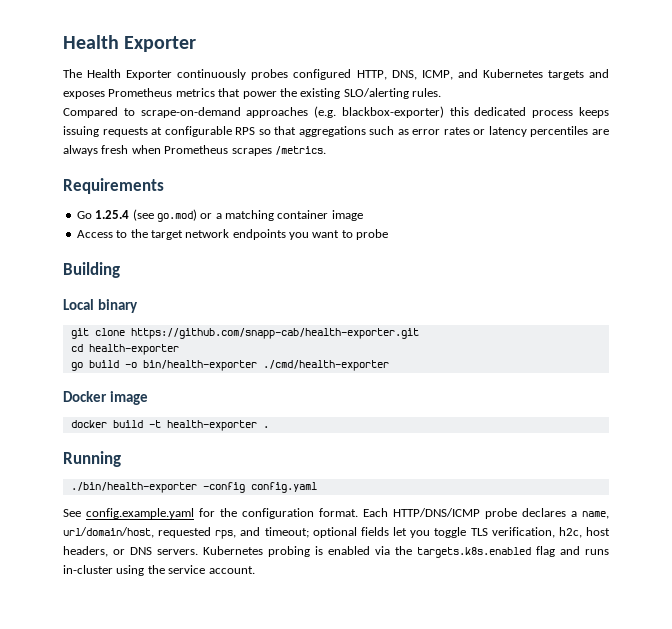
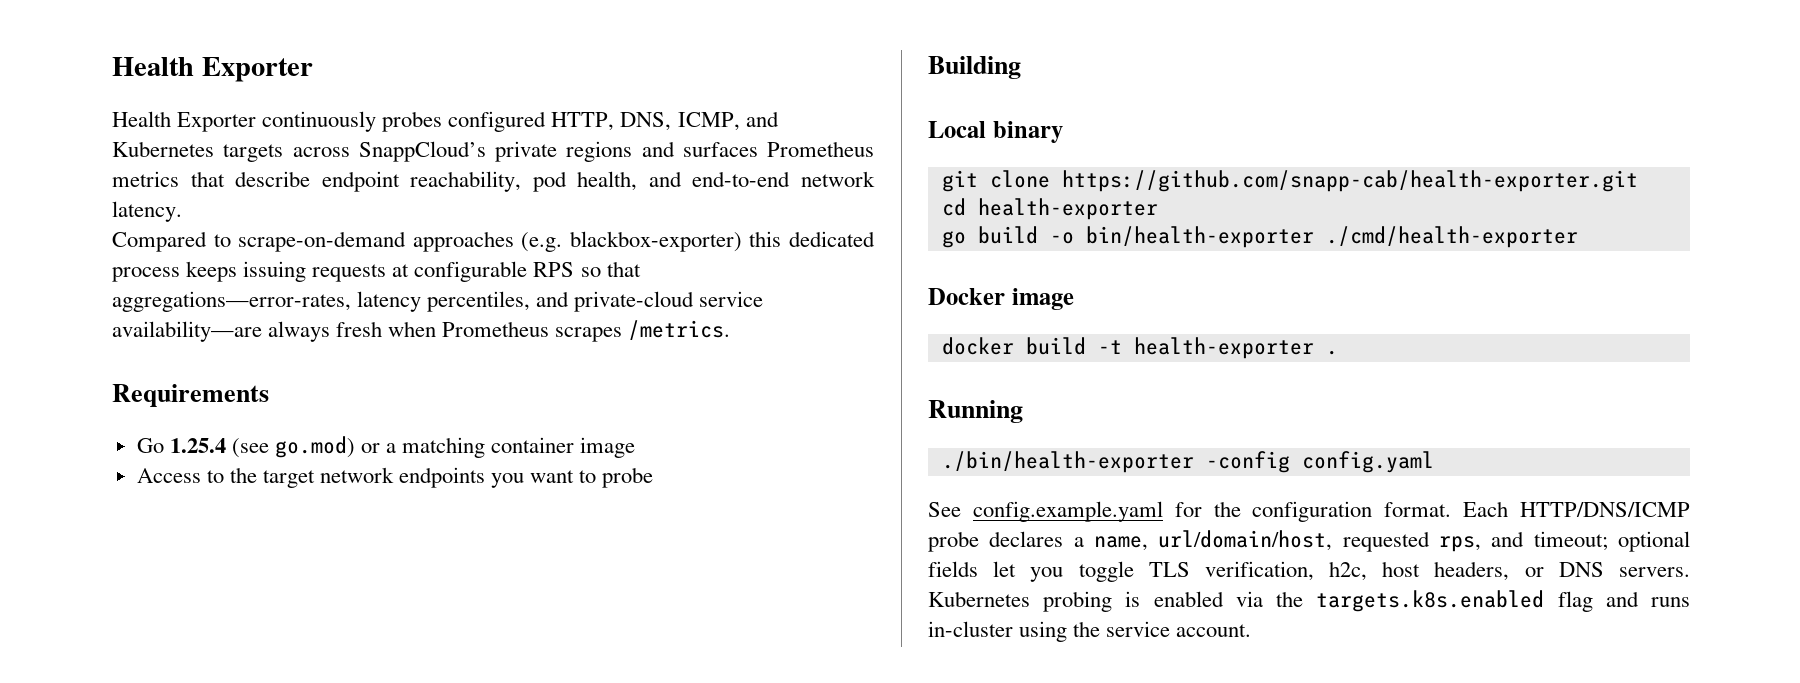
[63,69,82,78] The -> (313, 69) none
[588,69,609,78] [63,88,441,99] and exposes Prometheus metrics that power the existing SLO/alerting rules. -> [292,141,874,162] [112,171,875,192] [112,201,182,222] across SnappCloud’s private regions and surfaces Prometheus metrics that describe endpoint reachability, pod health, and end-to-end network latency.
[298,126,610,137] aggregations such as error rates or latency percentiles are -> [112,291,764,312] [112,321,262,342] aggregations—error-rates, latency percentiles, and private-cloud service availability—are

